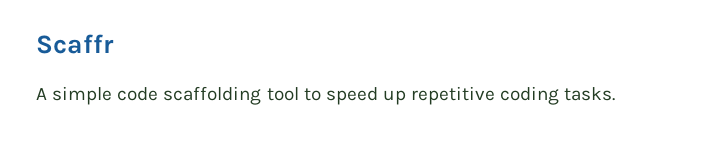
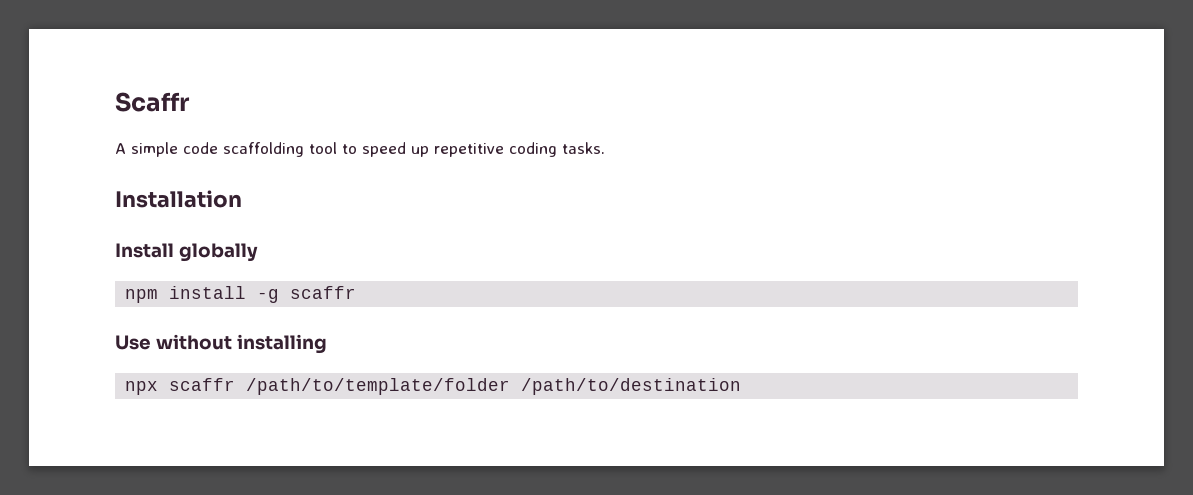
(616, 94) none -> [115,190,242,208] [115,243,258,262] [125,286,357,303] [115,334,327,354] [125,378,742,395] // Installation // Install globally // npm install -g scaffr // Use without installing // npx scaffr /path/to/template/folder /path/to/destination

